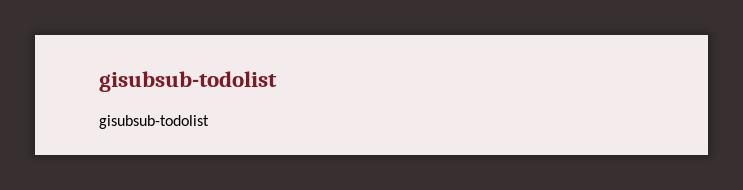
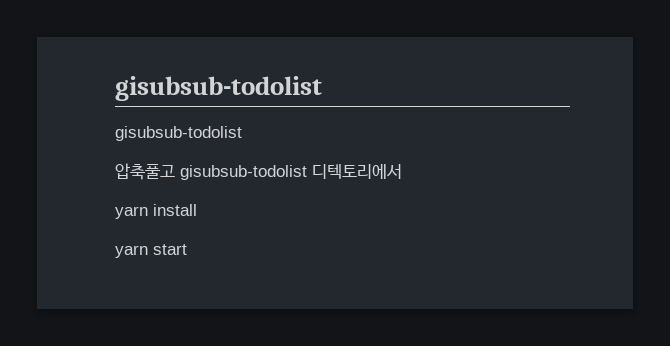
(209, 122) none -> [115,163,402,180] [115,204,197,219] [115,244,187,258] // 압축풀고 gisubsub-todolist 디텍토리에서 // yarn install // yarn start

